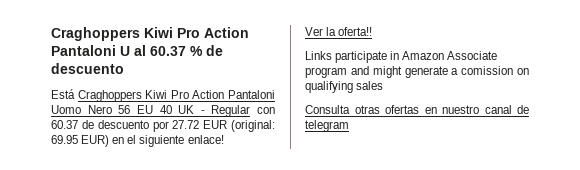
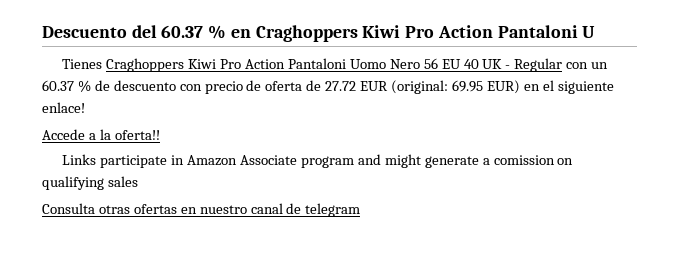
(51, 34) none -> [42,25,251,39] Descuento del 60.37 % en
[134,45,223,56] [51,63,124,74] [51,89,75,99] al 60.37 % de descuento // Está -> [62,59,103,69] // Tienes
[51,120,169,132] 60.37 de descuento por -> [591,62,609,69] [42,80,322,94] un 60.37 % de descuento con precio de oferta de
[305,27,323,36] Ver -> [42,129,96,140] Accede a

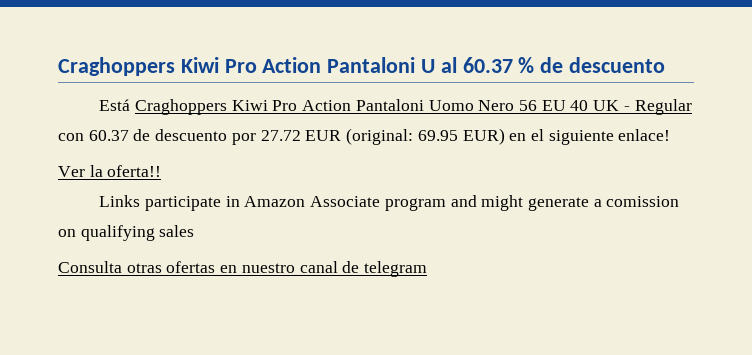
[42,25,251,39] Descuento del 60.37 % en -> (58, 66) none
[62,59,103,69] // Tienes -> [440,57,666,73] [99,99,131,111] al 60.37 % de descuento // Está
[591,62,609,69] [42,80,322,94] un 60.37 % de descuento con precio de oferta de -> [88,129,256,145] 60.37 de descuento por
[42,129,96,140] Accede a -> [58,166,85,177] Ver

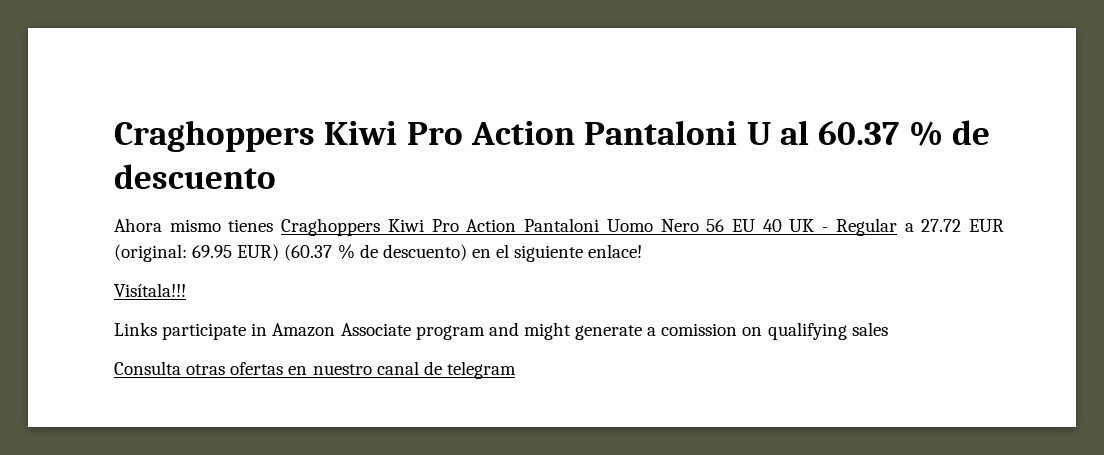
[99,99,131,111] Está -> [114,218,274,232] Ahora mismo tienes
[58,129,256,145] con 60.37 de descuento por -> [904,223,914,232] a
(505, 136) none -> [284,244,467,261] (60.37 % de descuento)
[58,165,162,177] Ver la oferta!! -> [114,283,186,297] Visítala!!!

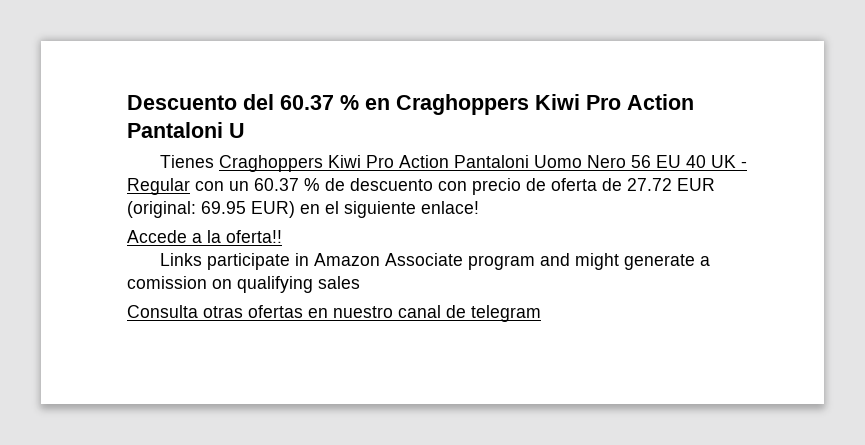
(114, 136) none -> [127,94,390,110] Descuento del 60.37 % en
[779,120,990,146] [114,164,276,189] [114,218,274,232] al 60.37 % de descuento // Ahora mismo tienes -> [159,155,214,168] // Tienes
[904,223,914,232] a -> [195,178,622,195] con un 60.37 % de descuento con precio de oferta de
[284,244,467,261] (60.37 % de descuento) -> (295, 209) none
[114,283,186,297] Visítala!!! -> [127,230,282,243] Accede a la oferta!!

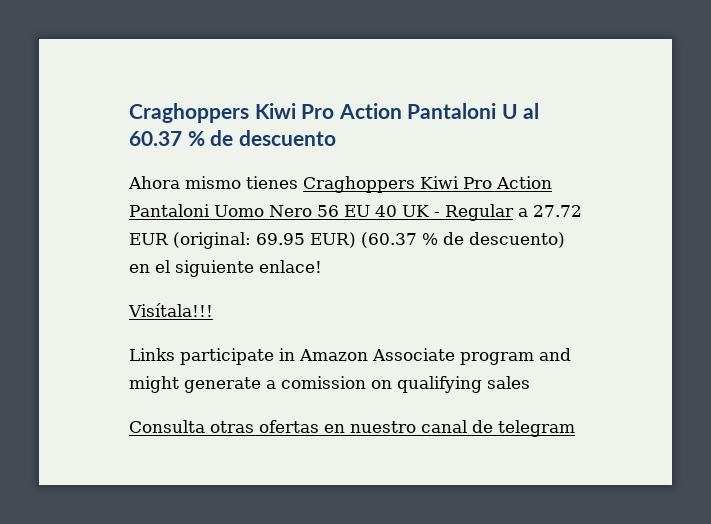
[127,94,390,110] Descuento del 60.37 % en -> (129, 113) none
[159,155,214,168] // Tienes -> [523,103,540,119] [129,130,336,146] [128,176,298,189] al 60.37 % de descuento // Ahora mismo tienes
[195,178,622,195] con un 60.37 % de descuento con precio de oferta de -> [518,208,528,217] a
(295, 209) none -> [361,232,565,248] (60.37 % de descuento)
[127,230,282,243] Accede a la oferta!! -> [128,303,213,317] Visítala!!!

